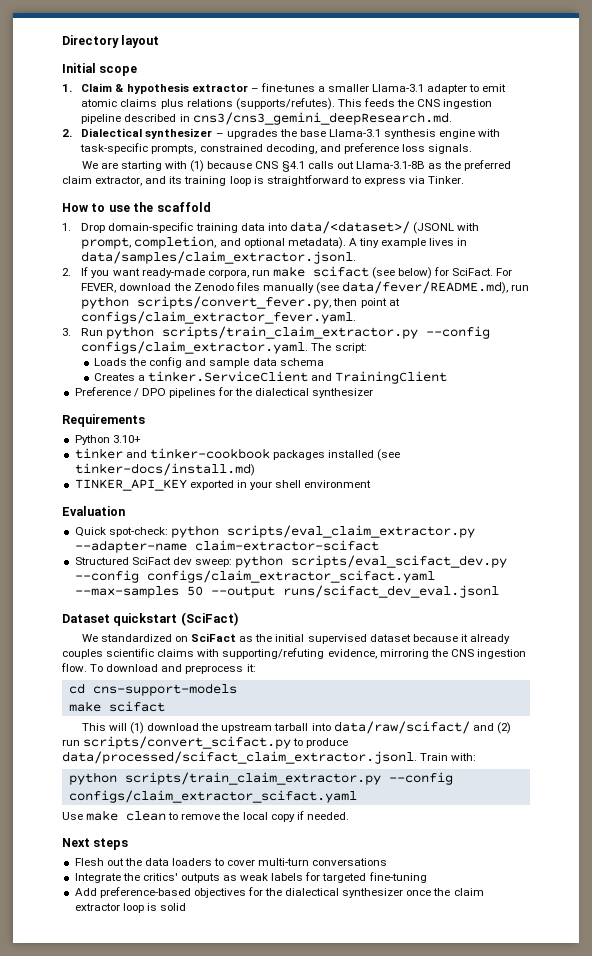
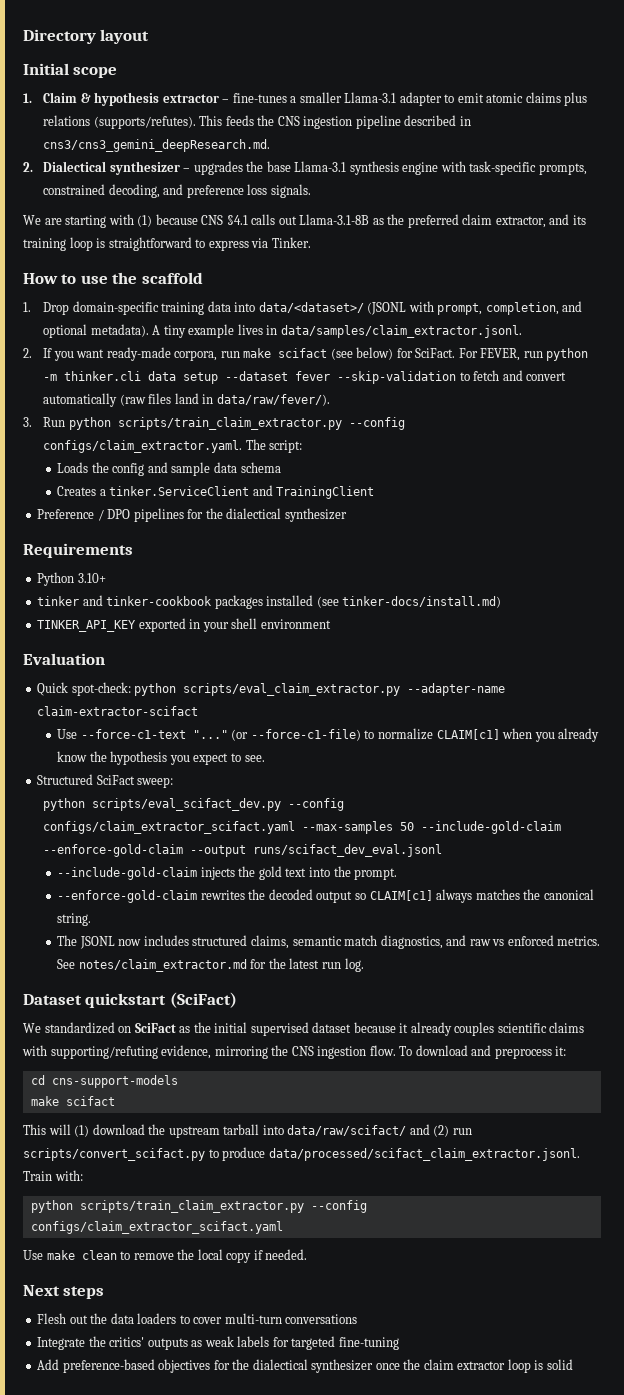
[119,281,530,294] [81,296,400,309] [81,311,357,324] download the Zenodo files manually (see data/fever/README.md), run python scripts/convert_fever.py, then point at configs/claim_extractor_fever.yaml. -> [523,348,589,361] [43,370,567,384] [43,393,330,407] run python -m thinker.cli data setup --dataset fever --skip-validation to fetch and convert automatically (raw files land in data/raw/fever/).
(379, 545) none -> [57,728,600,742] [57,751,265,765] // Use --force-c1-text "..." (or --force-c1-file) to normalize CLAIM[c1] when you already know the hypothesis you expect to see.
[172,557,192,565] dev -> (135, 780) none
(232, 563) none -> (174, 782) //
(203, 591) none -> [421,821,562,834] [43,844,184,857] --include-gold-claim --enforce-gold-claim
(499, 591) none -> [57,866,398,880] [57,889,594,903] [57,913,92,926] [57,935,601,949] [57,958,364,972] // --include-gold-claim injects the gold text into the prompt. // --enforce-gold-claim rewrites the decoded output so CLAIM[c1] always matches the canonical string. // The JSONL now includes structured claims, semantic match diagnostics, and raw vs enforced metrics. See notes/claim_extractor.md for the latest run log.

